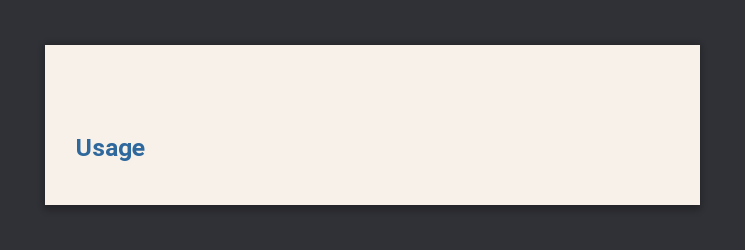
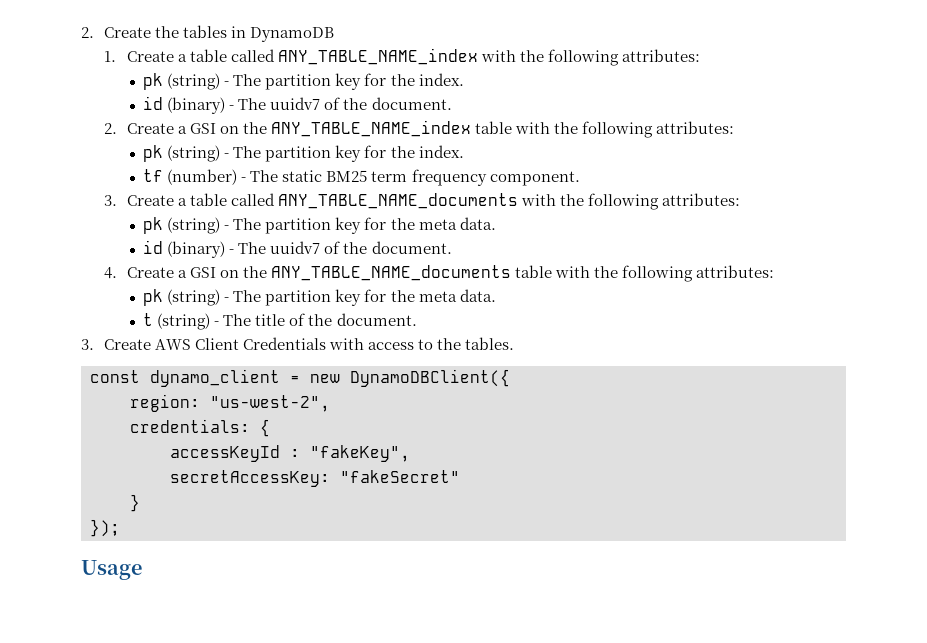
(76, 150) none -> [81,25,335,42] [103,48,701,66] [143,73,464,90] [143,96,452,114] [103,120,735,138] [143,145,464,162] [143,169,580,186] [103,193,741,210] [143,217,496,234] [143,240,452,258] [103,265,775,282] [143,289,496,306] [143,313,417,330] [81,337,515,350] [90,369,510,387] [130,394,330,412] [130,419,270,437] [170,445,410,462] [170,470,460,487] [130,494,140,512] [90,519,120,537] 2. Create the tables in DynamoDB // 1. Create a table called ANY_TABLE_NAME_index with the following attributes: // pk (string) - The partition key for the index. // id (binary) - The uuidv7 of the document. // 2. Create a GSI on the ANY_TABLE_NAME_index table with the following attributes: // pk (string) - The partition key for the index. // tf (number) - The static BM25 term frequency component. // 3. Create a table called ANY_TABLE_NAME_documents with the following attributes: // pk (string) - The partition key for the meta data. // id (binary) - The uuidv7 of the document. // 4. Create a GSI on the ANY_TABLE_NAME_documents table with the following attributes: // pk (string) - The partition key for the meta data. // t (string) - The title of the document. // 3. Create AWS Client Credentials with access to the tables. // const dynamo_client = new DynamoDBClient({ // region: "us-west-2", // credentials: { // accessKeyId : "fakeKey", // secretAccessKey: "fakeSecret" // } // }); //

